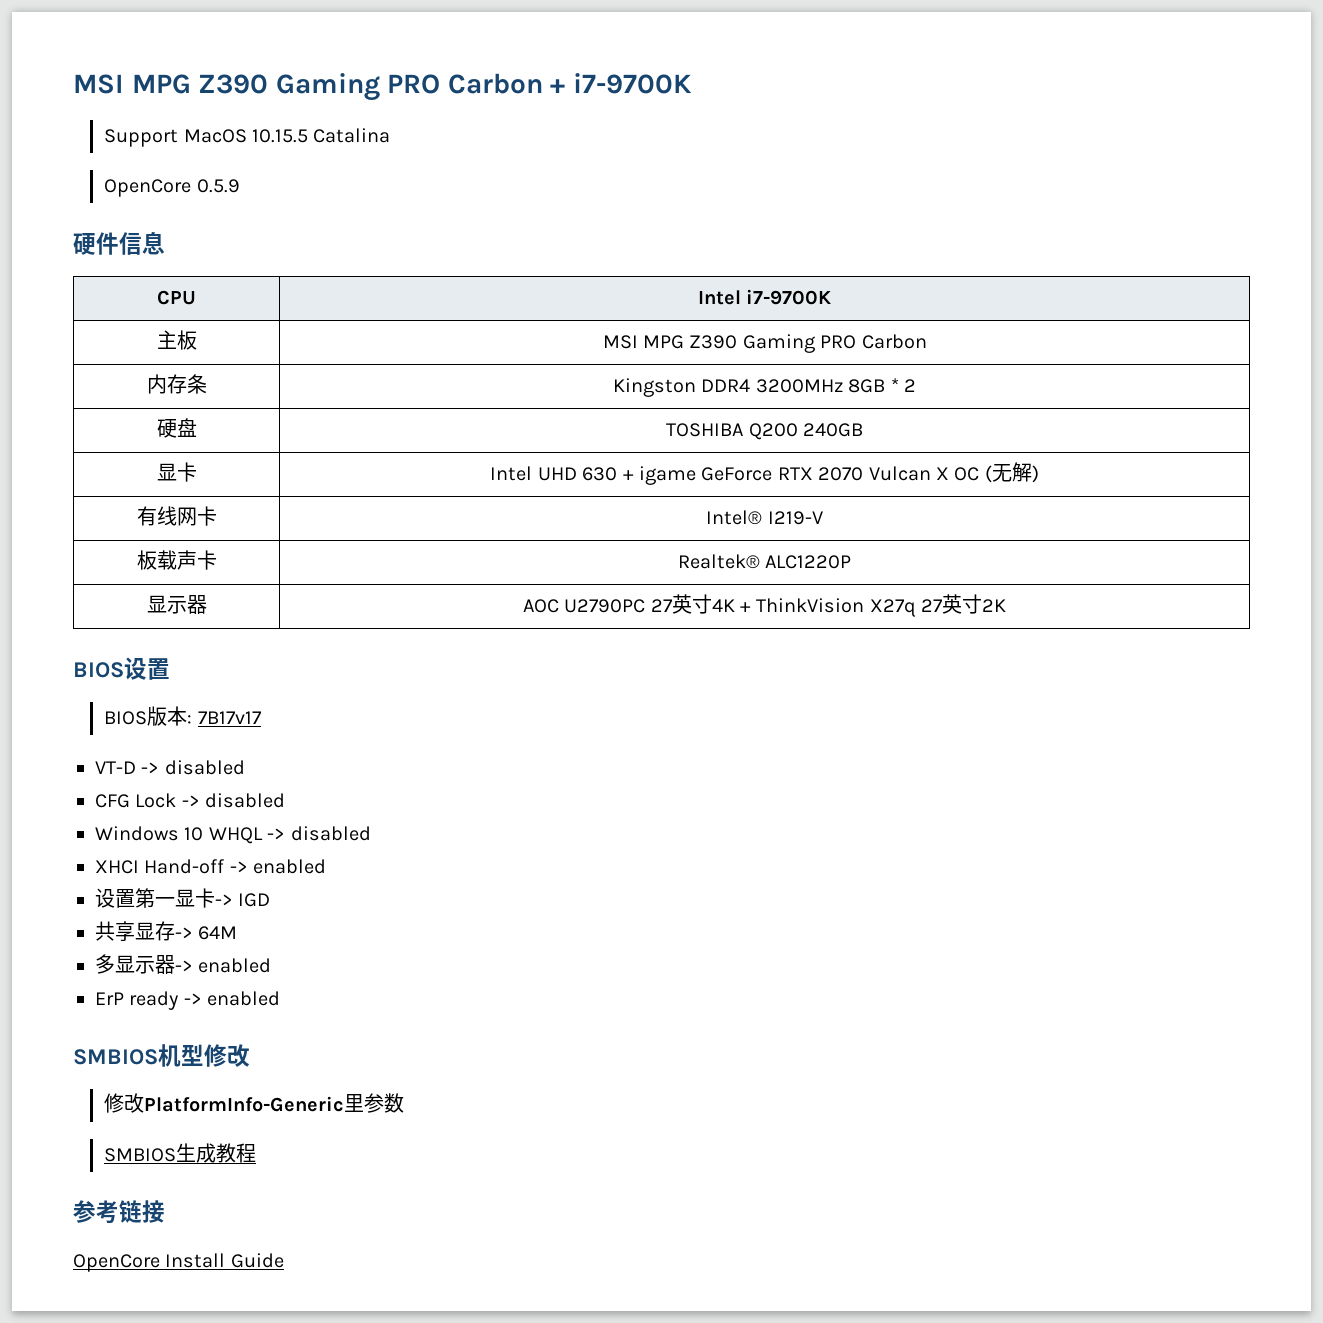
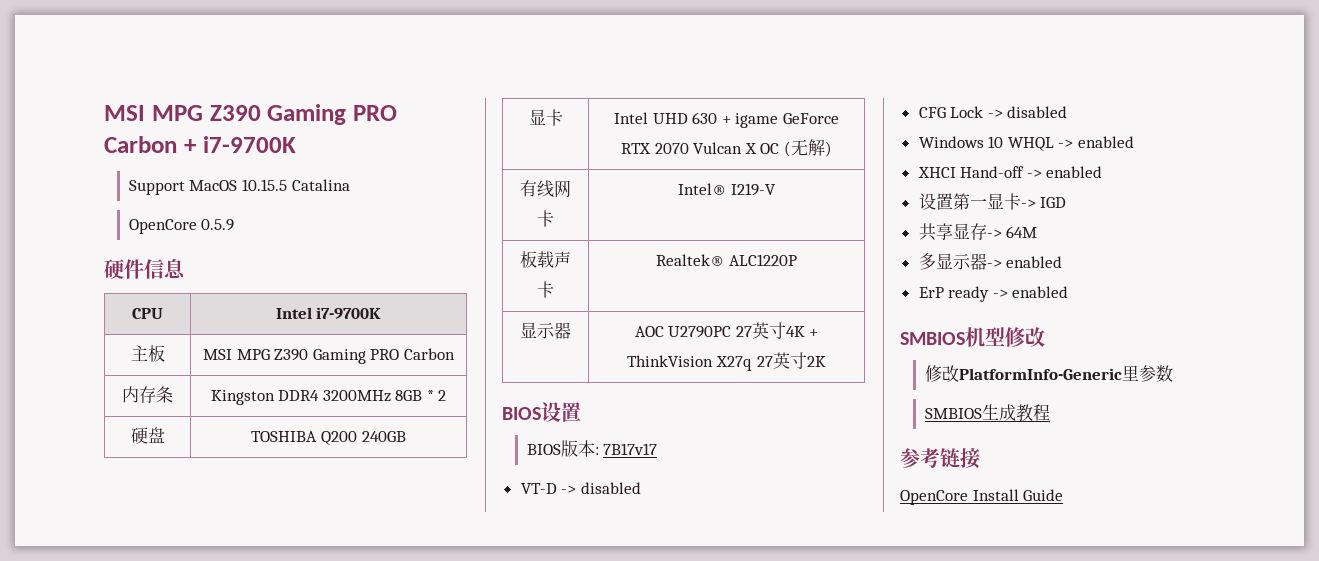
[290,826,371,841] disabled -> [1078,136,1135,148] enabled

